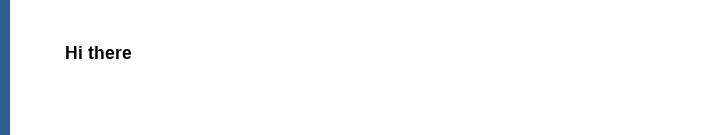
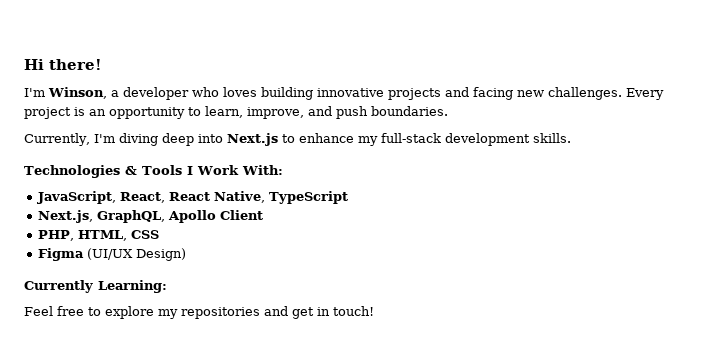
[88,46,132,59] there -> [49,59,102,70] [24,87,664,100] [24,106,448,119] [24,133,571,146] [24,165,283,178] [37,191,349,204] [38,210,264,223] [38,230,160,241] [38,248,187,261] [24,280,167,293] [24,306,374,319] there! // I'm Winson, a developer who loves building innovative projects and facing new challenges. Every project is an opportunity to learn, improve, and push boundaries. // Currently, I'm diving deep into Next.js to enhance my full-stack development skills. // Technologies & Tools I Work With: // JavaScript, React, React Native, TypeScript // Next.js, GraphQL, Apollo Client // PHP, HTML, CSS // Figma (UI/UX Design) // Currently Learning: // Feel free to explore my repositories and get in touch!

